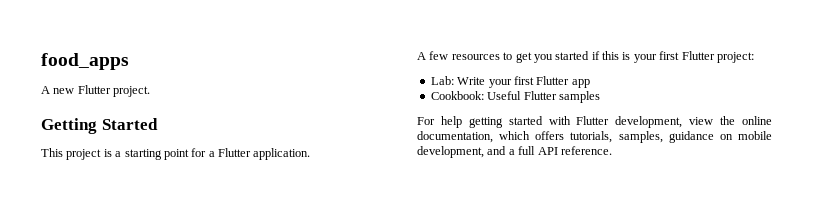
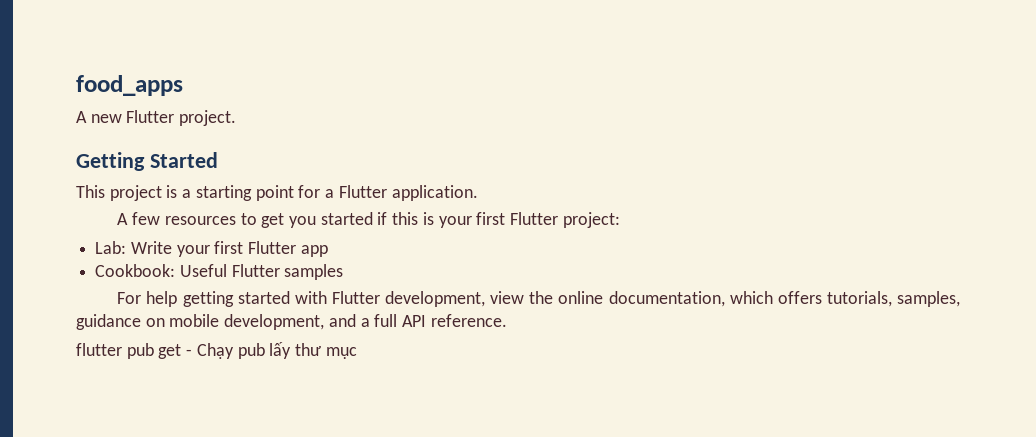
(612, 150) none -> [76,342,357,359] // flutter pub get - Chạy pub lấy thư mục

